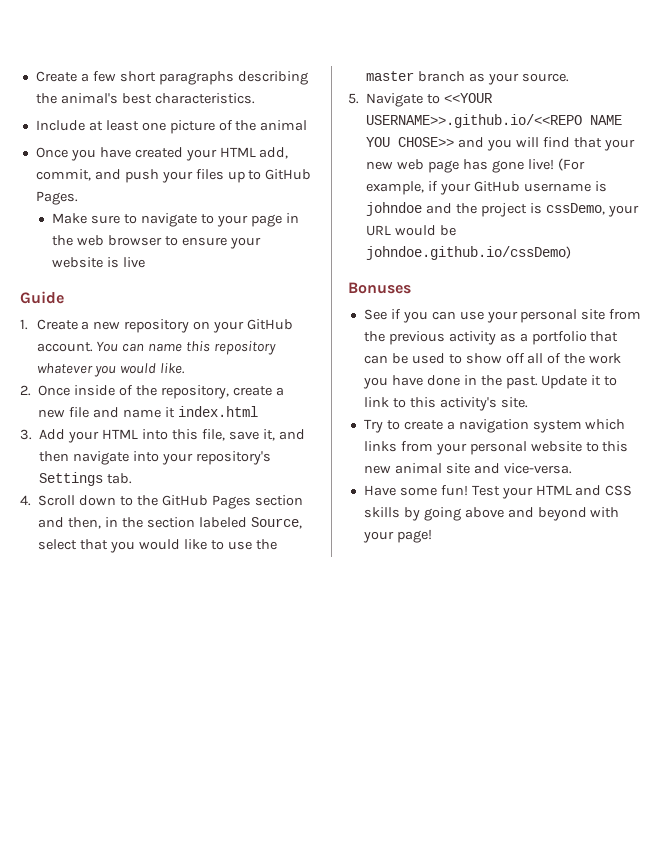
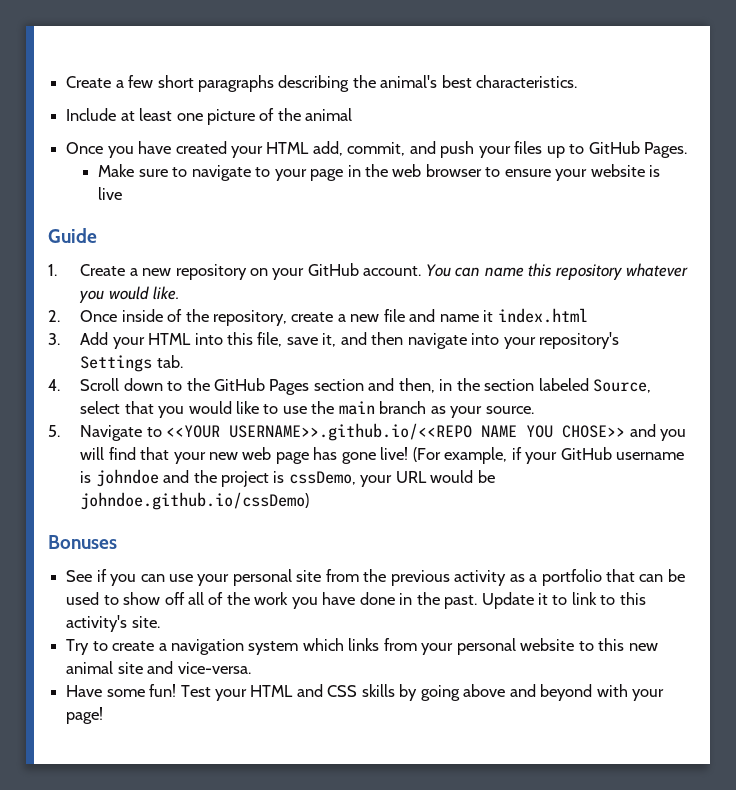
[366,71,415,81] master -> [338,401,375,415] main

